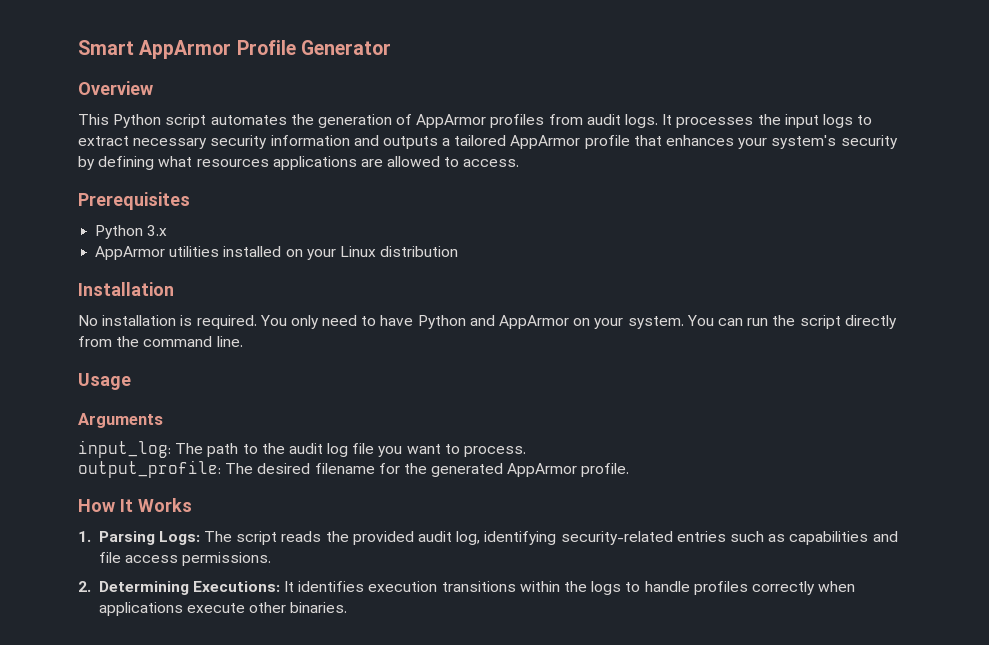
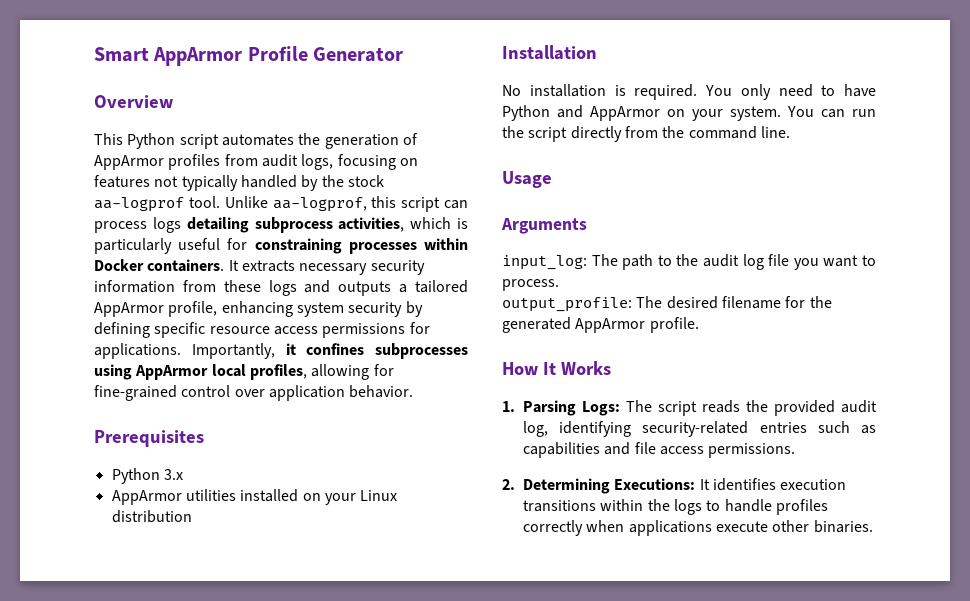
[625,114,873,128] [78,135,350,149] logs. It processes the input logs to extract necessary security information -> [301,154,418,170] [94,175,384,191] [94,196,468,212] [94,217,468,233] [94,238,469,254] [94,259,425,275] [94,280,297,296] logs, focusing on features not typically handled by the stock aa-logprof tool. Unlike aa-logprof, this script can process logs detailing subprocess activities, which is particularly useful for constraining processes within Docker containers. It extracts necessary security information from these logs
[584,135,898,149] [78,156,520,170] profile that enhances your system's security by defining what resources applications are allowed to access. -> [168,301,423,317] [94,322,430,338] [94,343,468,359] [94,364,394,380] [94,385,414,401] profile, enhancing system security by defining specific resource access permissions for applications. Importantly, it confines subprocesses using AppArmor local profiles, allowing for fine-grained control over application behavior.

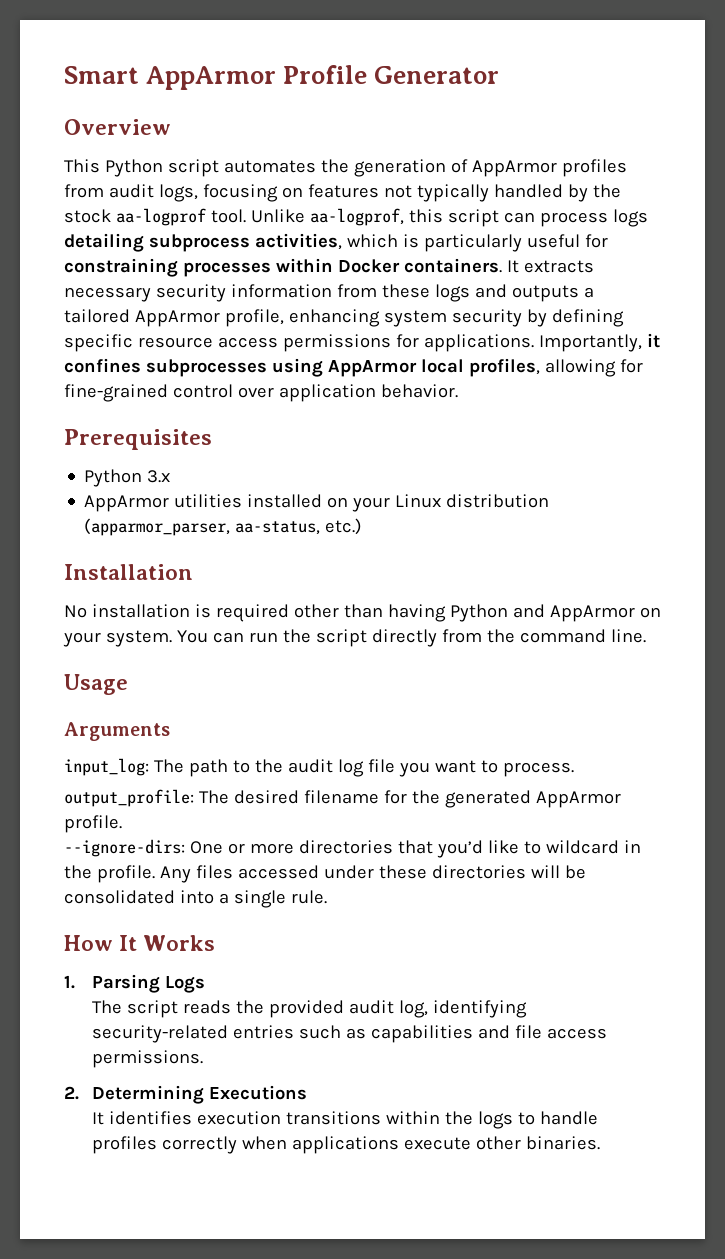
(192, 516) none -> [84,518,363,536] (apparmor_parser, aa-status, etc.)
[634,84,876,100] required. You only need to have -> [215,604,446,622] required other than having
(699, 325) none -> [64,839,641,858] [64,865,586,883] [64,890,327,908] // --ignore-dirs: One or more directories that you’d like to wildcard in the profile. Any files accessed under these directories will be consolidated into a single rule.
[582,401,620,416] Logs: -> [164,976,205,993] Logs //
[614,478,696,490] Executions: -> [208,1085,307,1100] Executions //

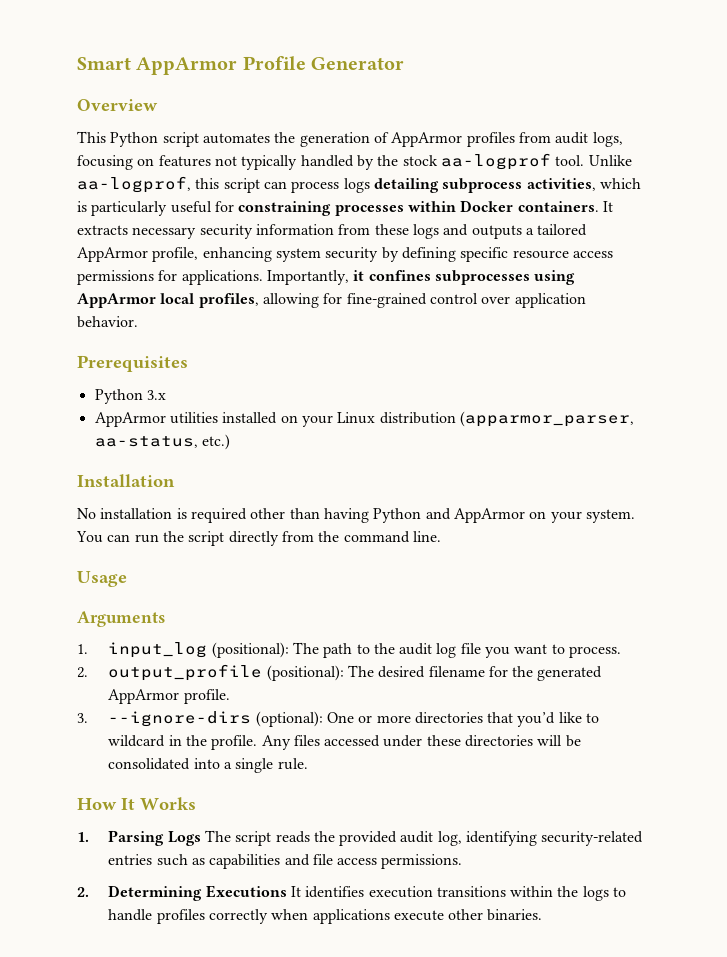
[64,758,149,776] input_log: -> [77,642,289,658] 1. input_log (positional):
[64,789,194,807] output_profile: -> [77,664,344,681] 2. output_profile (positional):
[64,839,185,857] --ignore-dirs: -> [77,711,323,727] 3. --ignore-dirs (optional):
(205, 984) // -> (201, 838) none
(307, 1092) // -> (287, 891) none

